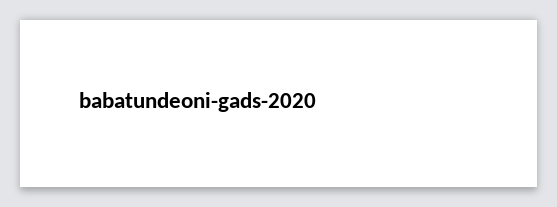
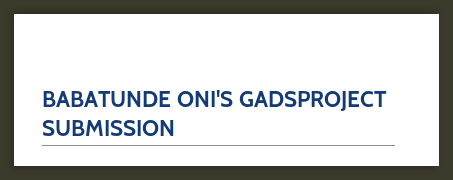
[79,92,316,112] babatundeoni-gads-2020 -> [42,90,388,111] [42,120,175,136] BABATUNDE ONI'S GADSPROJECT SUBMISSION

